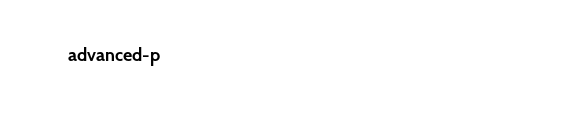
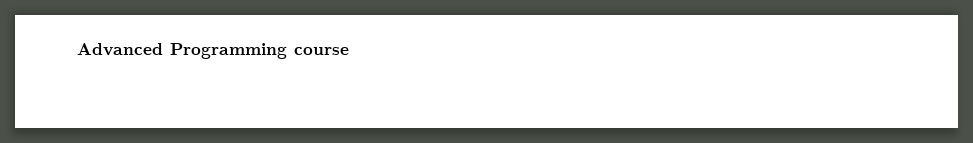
[68,47,160,66] advanced-p -> [77,43,349,59] Advanced Programming course

